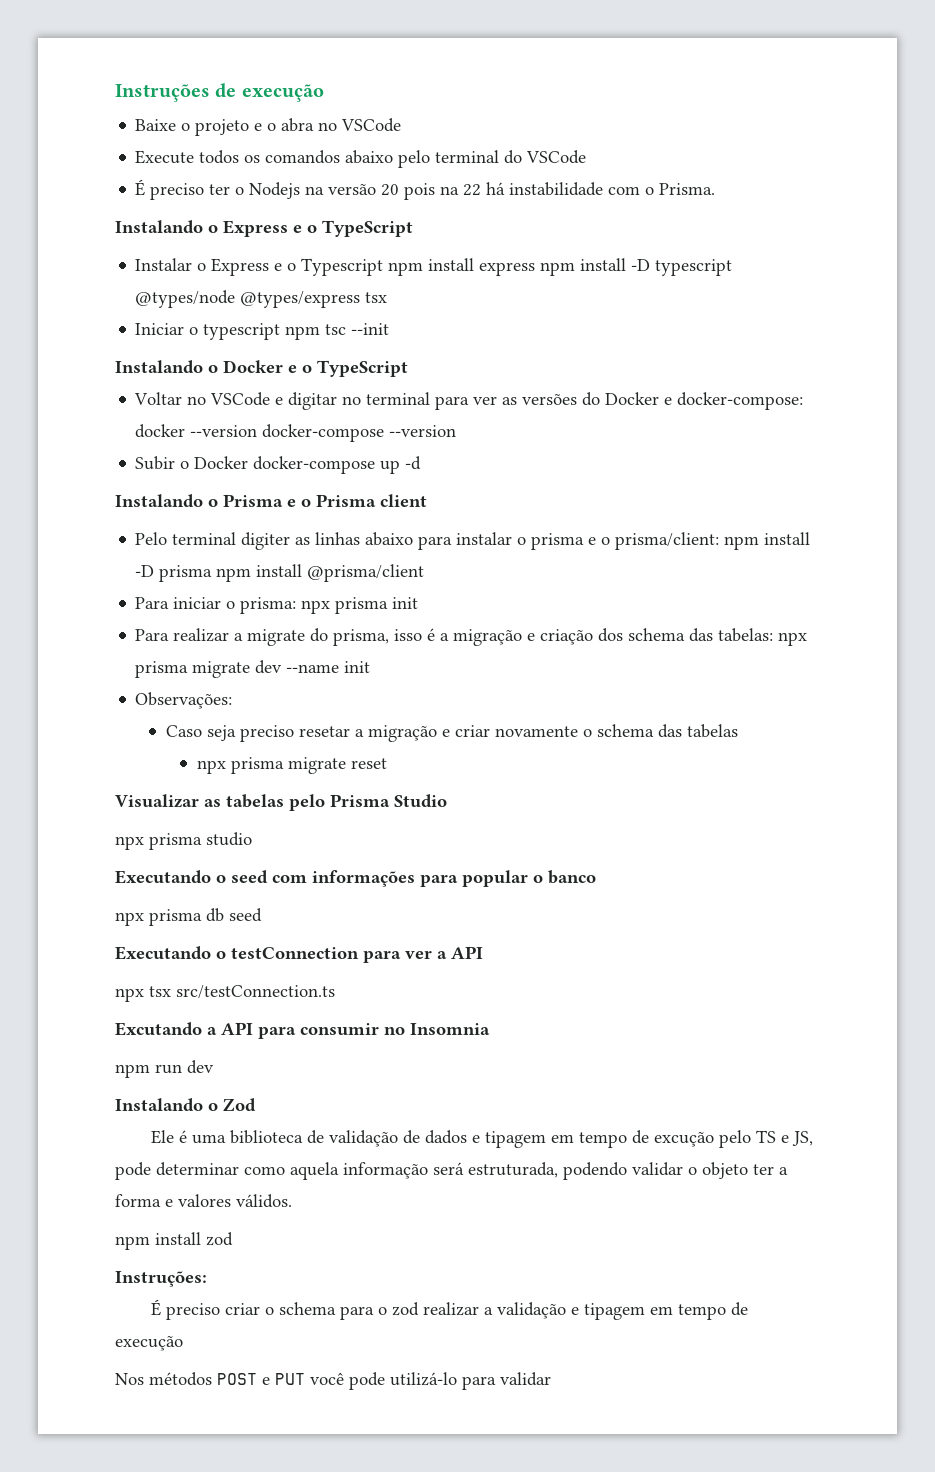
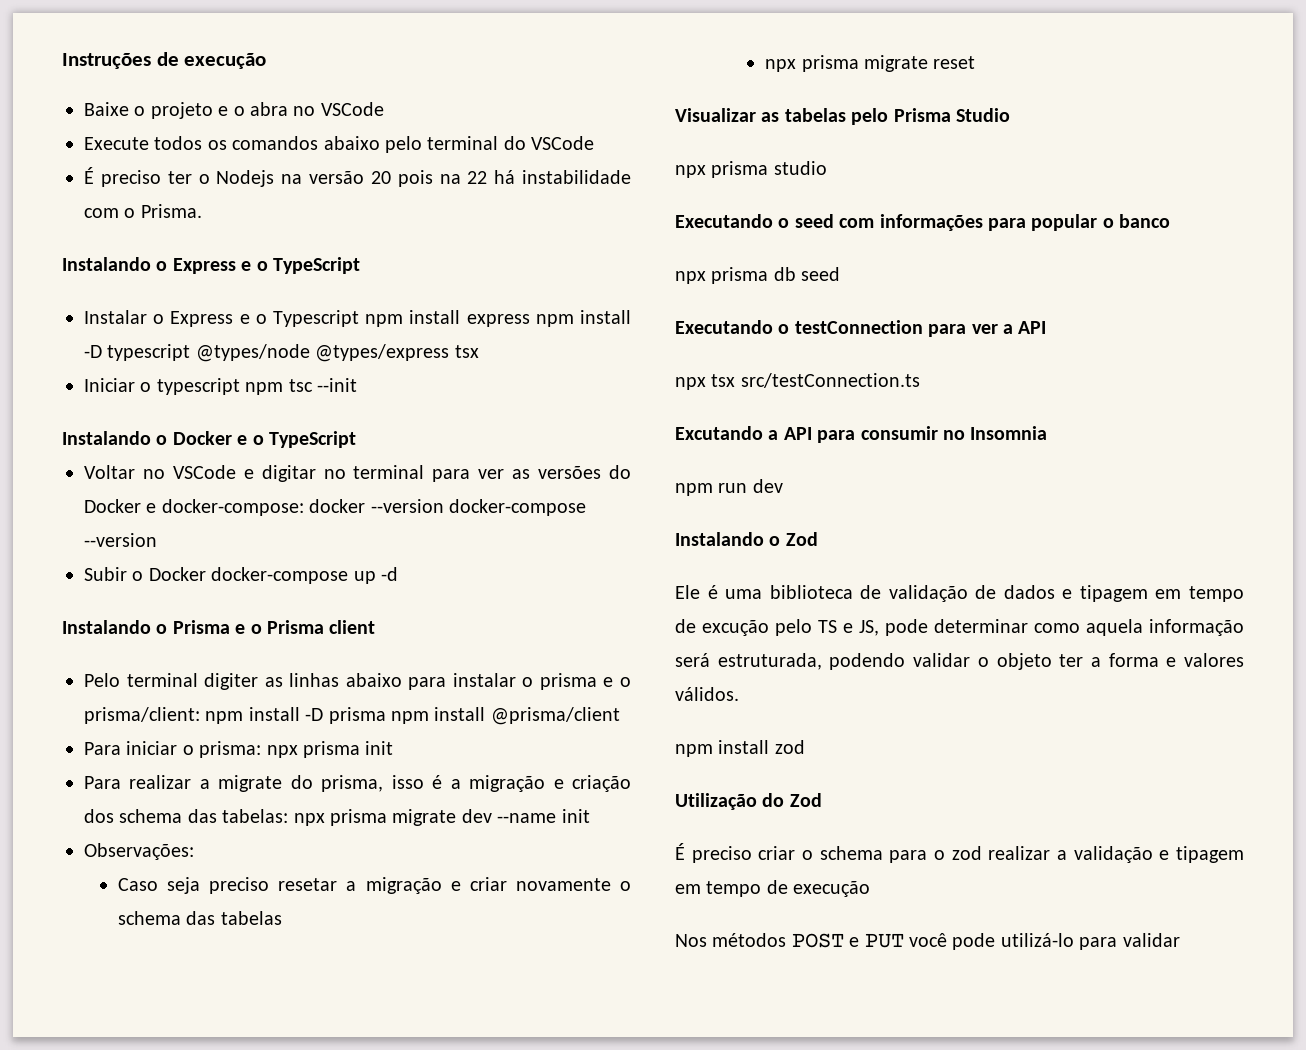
[115,1271,207,1287] Instruções: -> [675,793,822,810] Utilização do Zod

